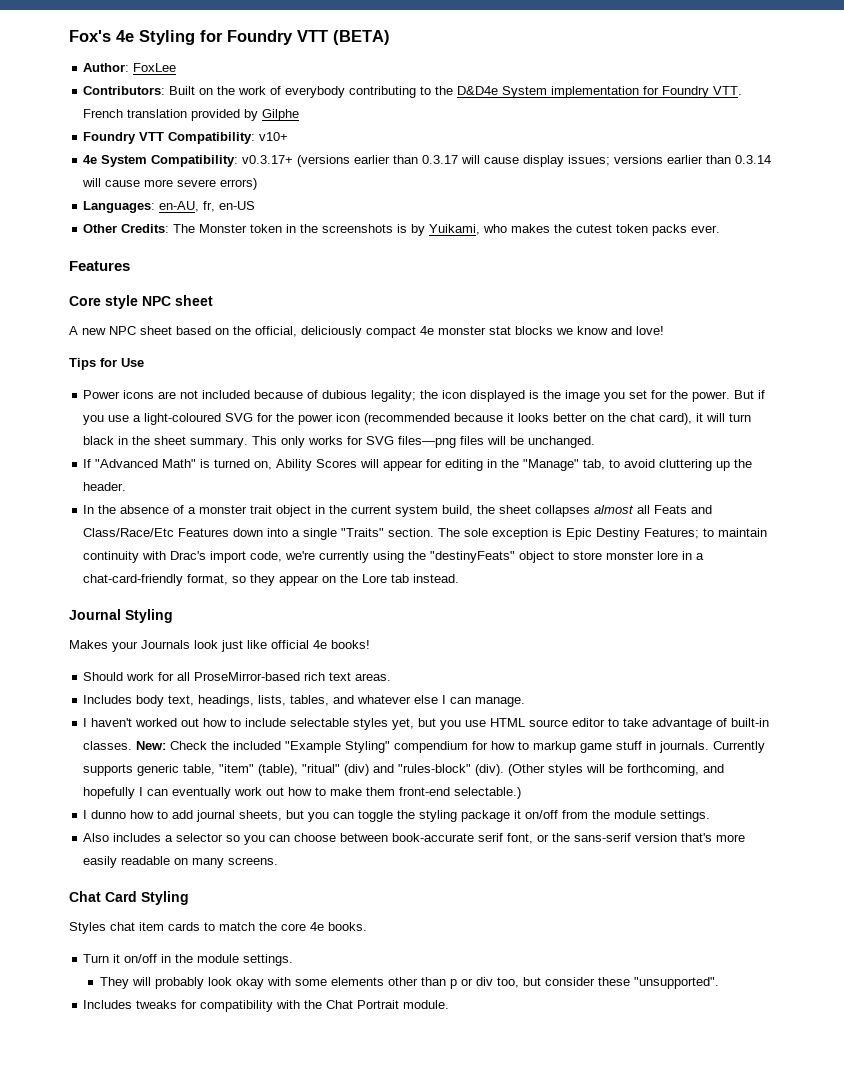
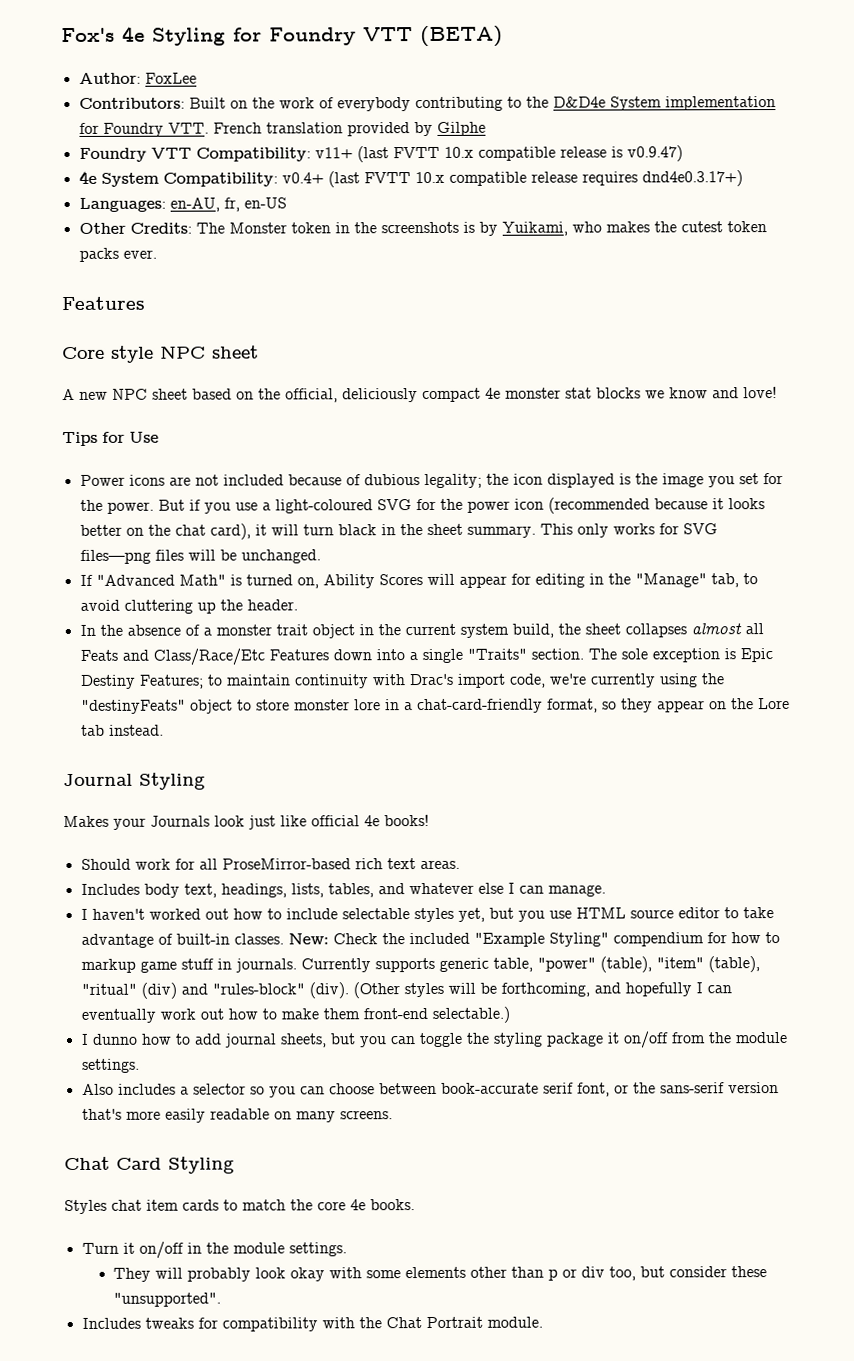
[259,132,289,141] [83,155,772,167] [82,178,258,190] v10+ // 4e System Compatibility: v0.3.17+ (versions earlier than 0.3.17 will cause display issues; versions earlier than 0.3.14 will cause more severe errors) -> [314,145,683,163] [78,170,743,188] v11+ (last FVTT 10.x compatible release is v0.9.47) // 4e System Compatibility: v0.4+ (last FVTT 10.x compatible release requires dnd4e0.3.17+)
(216, 769) none -> [536,956,652,973] "power" (table),

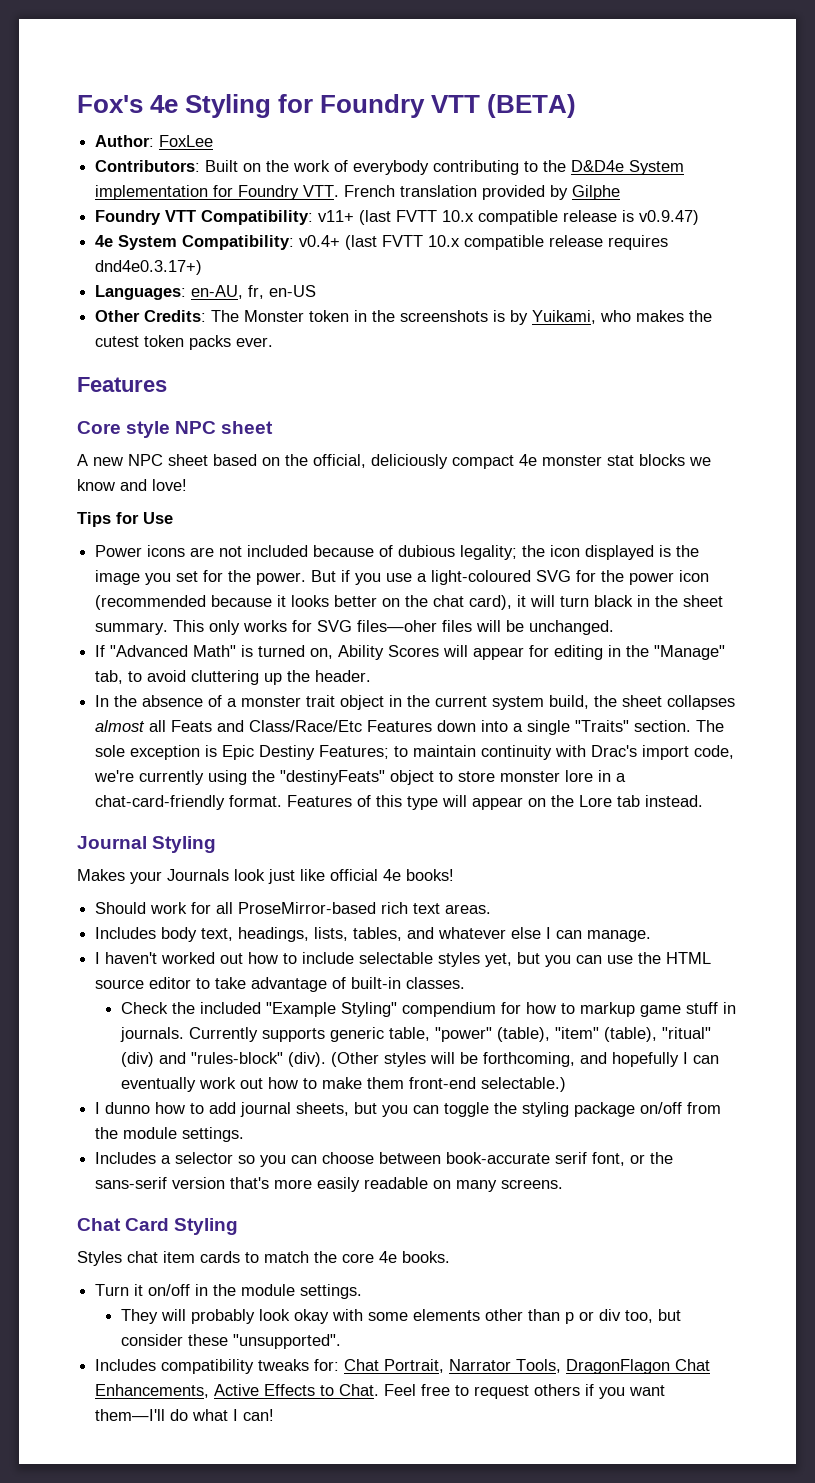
[79,549,151,564] files—png -> [357,620,438,632] files—oher
[546,698,653,713] format, so they -> [229,795,468,810] format. Features of this type will
[548,910,572,919] use -> [576,952,662,964] can use the
[287,933,329,945] New: -> (466, 983) //
[606,1032,620,1044] it -> (636, 1109) none
[81,1083,176,1095] Also includes -> [95,1152,157,1164] Includes
[144,1316,543,1332] tweaks for compatibility with the Chat Portrait module. -> [161,1359,711,1374] [95,1384,666,1399] [95,1409,275,1421] compatibility tweaks for: Chat Portrait, Narrator Tools, DragonFlagon Chat Enhancements, Active Effects to Chat. Feel free to request others if you want them—I'll do what I can!

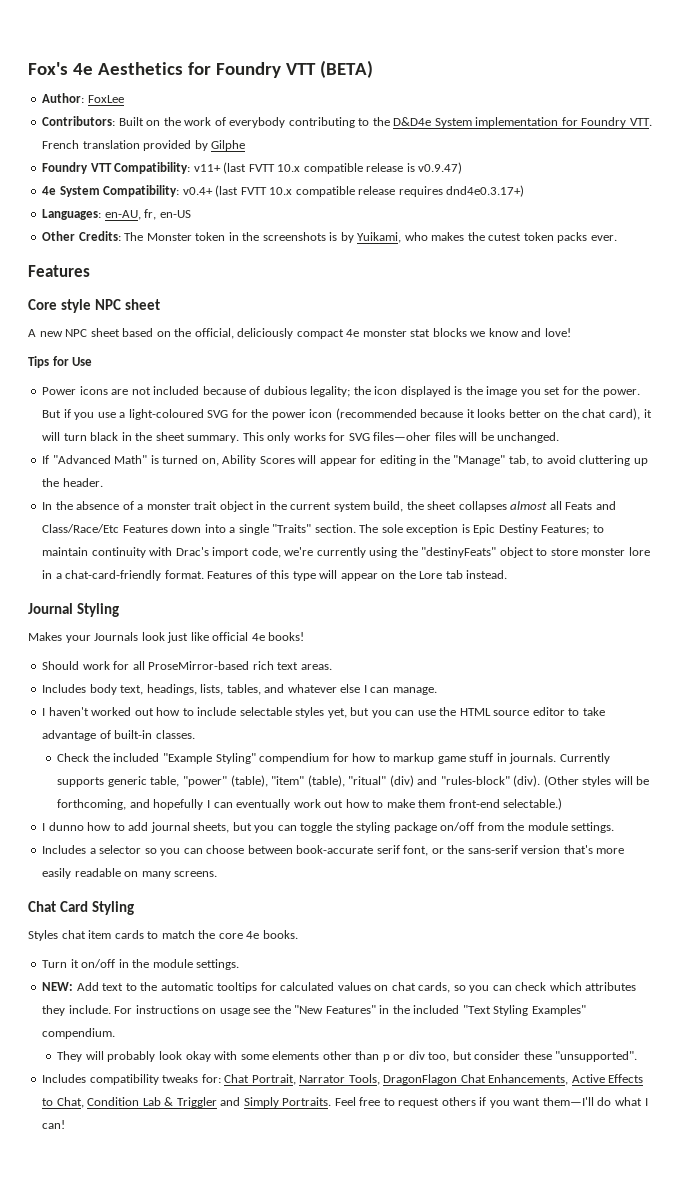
[185,94,272,118] Styling -> [97,62,183,75] Aesthetics
(363, 1291) none -> [42,982,637,993] [42,1005,586,1016] [42,1028,116,1039] // NEW: Add text to the automatic tooltips for calculated values on chat cards, so you can check which attributes they include. For instructions on usage see the "New Features" in the included "Text Styling Examples" compendium.
[339,1384,380,1396] Chat. -> [56,1097,332,1108] Chat, Condition Lab & Triggler and Simply Portraits.

